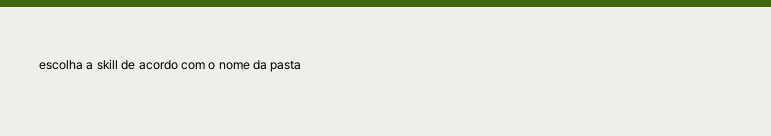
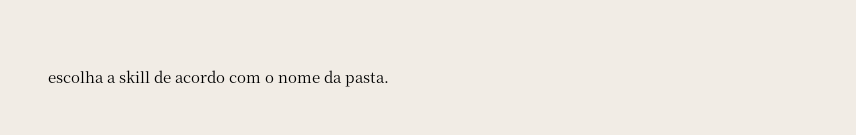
[270,60,302,72] pasta -> [345,72,390,87] pasta.

